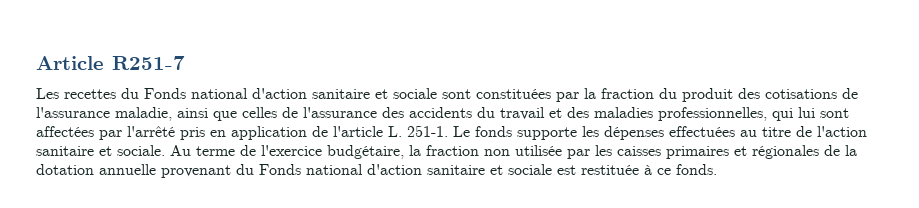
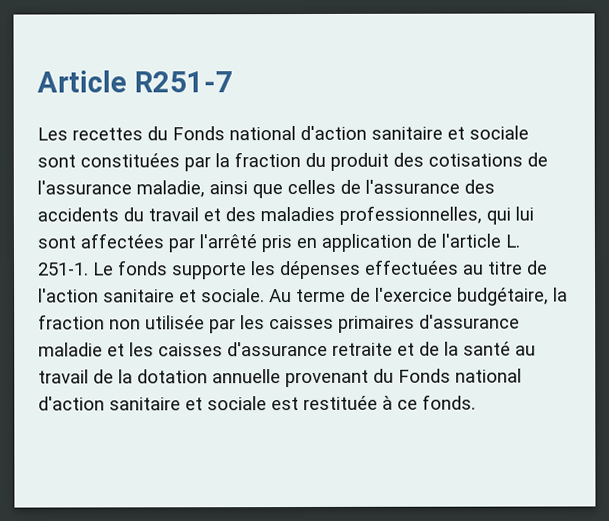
[734,145,819,159] et régionales -> [419,314,520,329] [38,341,536,357] [38,369,89,384] d'assurance maladie et les caisses d'assurance retraite et de la santé au travail

